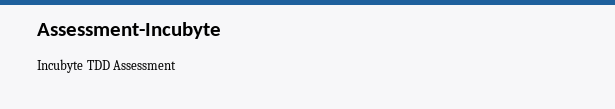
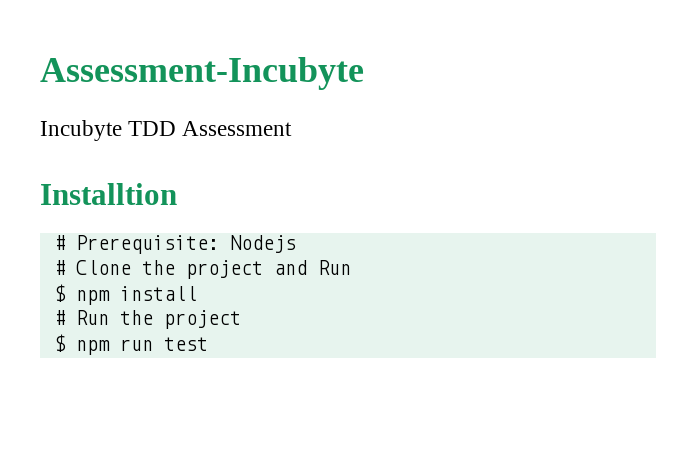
(177, 65) none -> [40,183,177,205] [53,235,296,254] [53,260,351,279] [53,284,197,305] [53,310,241,329] [53,334,208,355] // Installtion // # Prerequisite: Nodejs // # Clone the project and Run // $ npm install // # Run the project // $ npm run test

